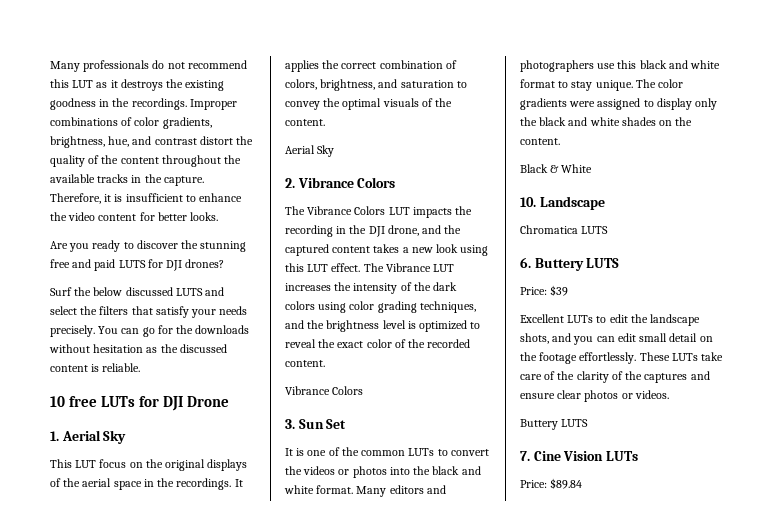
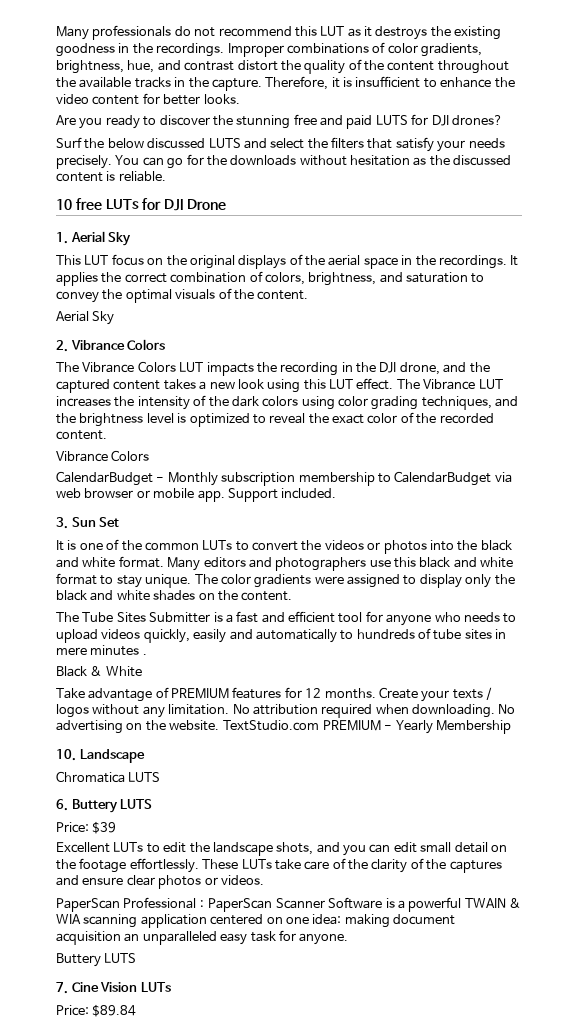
(364, 390) none -> [56,471,512,486] [56,488,337,502] // CalendarBudget - Monthly subscription membership to CalendarBudget via web browser or mobile app. Support included.
[520,164,593,173] Black & White -> [56,611,517,626] [56,628,507,643] [56,645,147,656] [56,666,142,677] [56,687,493,702] [56,704,516,718] [56,720,511,734] The Tube Sites Submitter is a fast and efficient tool for anyone who needs to upload videos quickly, easily and automatically to hundreds of tube sites in mere minutes . // Black & White // Take advantage of PREMIUM features for 12 months. Create your texts / logos without any limitation. No attribution required when downloading. No advertising on the website. TextStudio.com PREMIUM - Yearly Membership
(669, 394) none -> [56,897,521,912] [56,914,455,928] [56,930,349,945] // PaperScan Professional：PaperScan Scanner Software is a powerful TWAIN & WIA scanning application centered on one idea: making document acquisition an unparalleled easy task for anyone.

